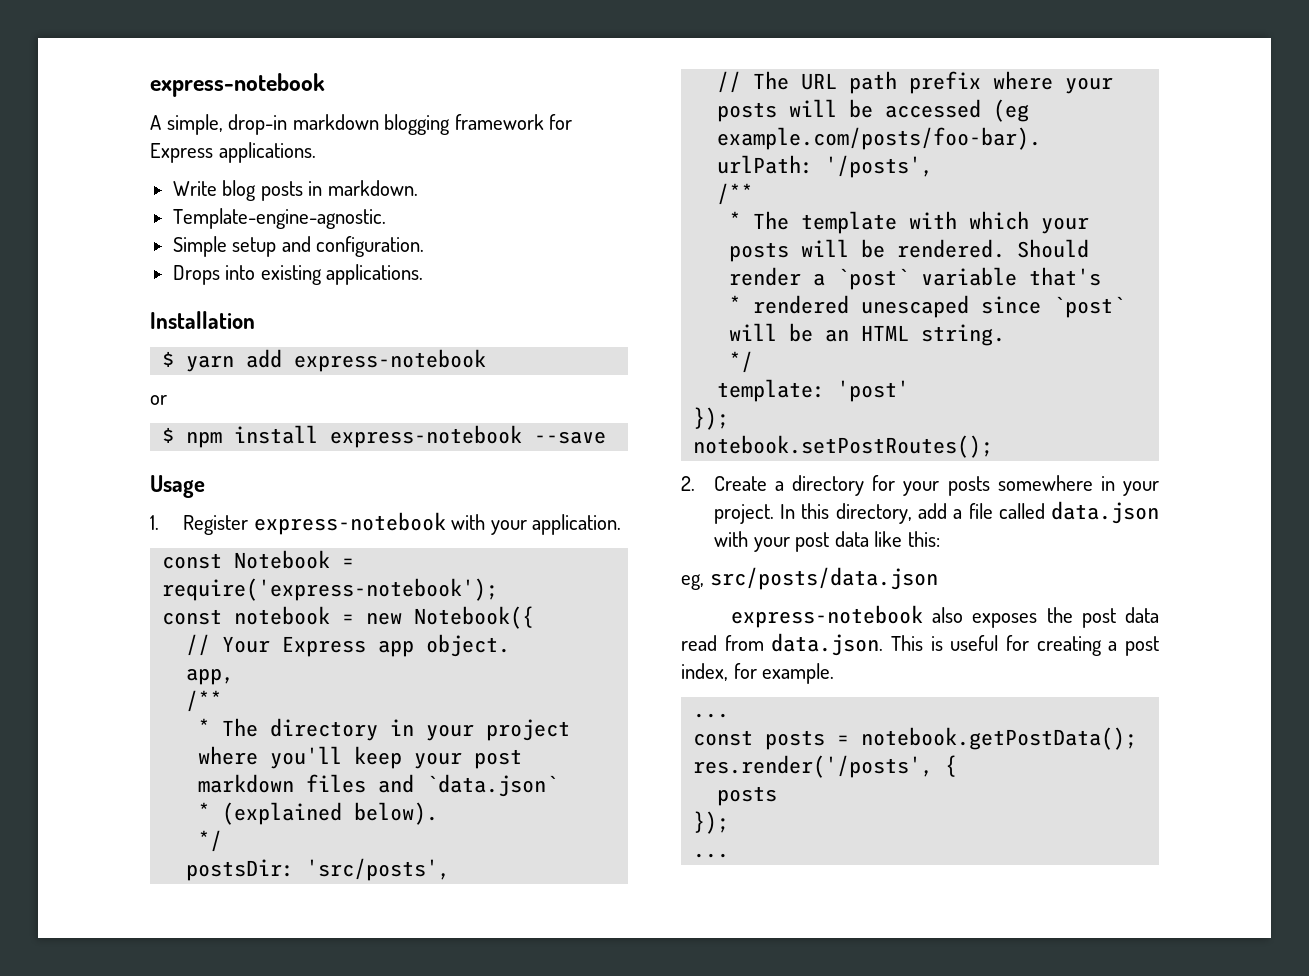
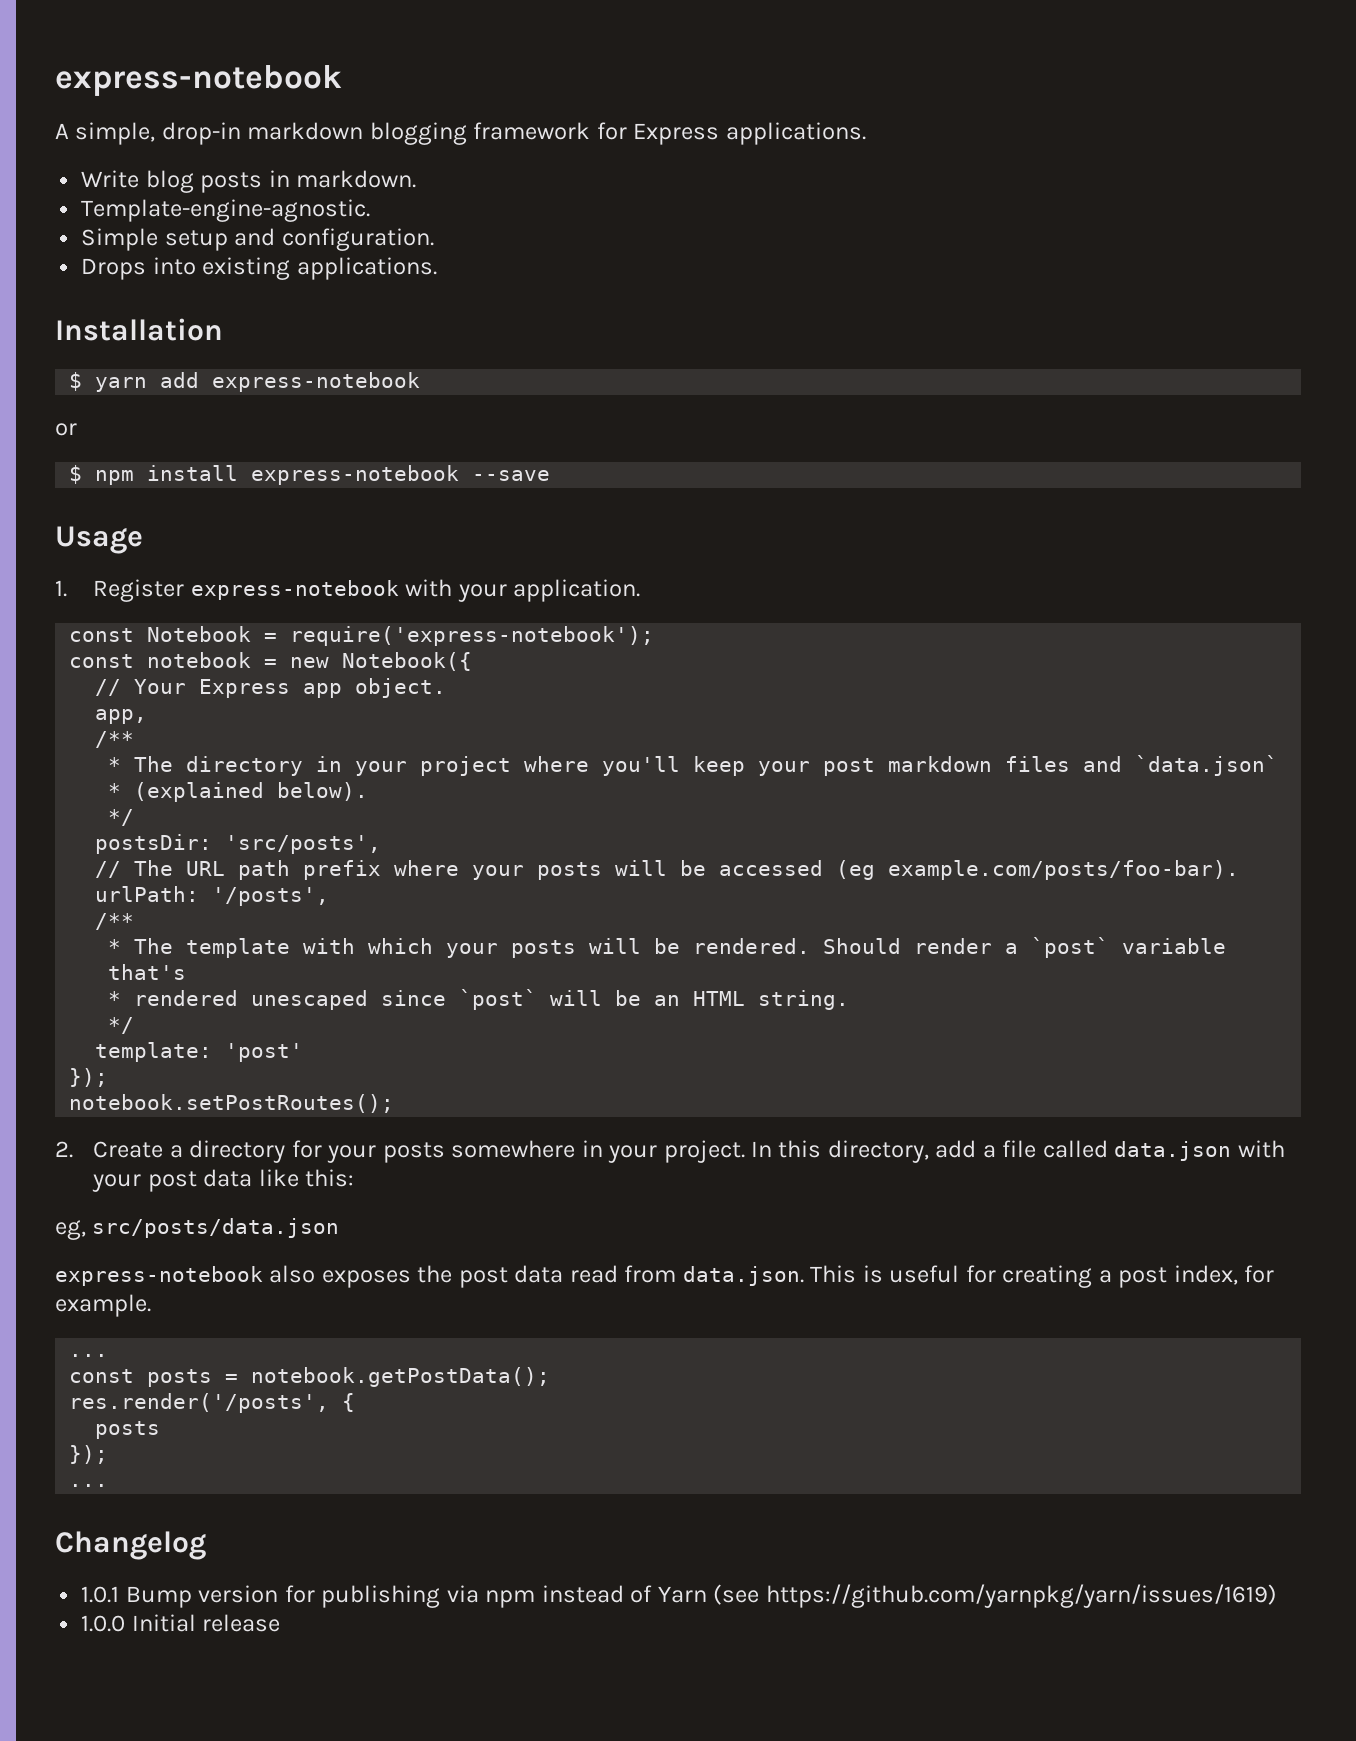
(730, 855) none -> [55,1531,206,1560] [81,1584,1277,1608] [81,1614,281,1632] // Changelog // 1.0.1 Bump version for publishing via npm instead of Yarn (see https://github.com/yarnpkg/yarn/issues/1619) // 1.0.0 Initial release

